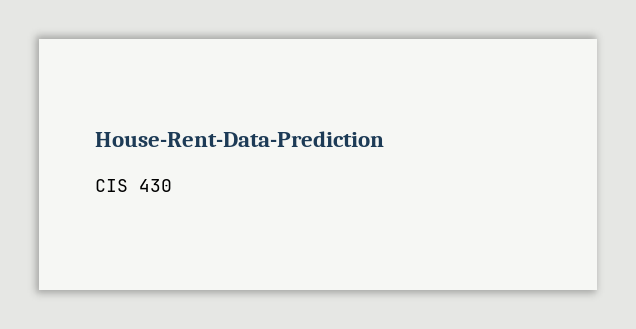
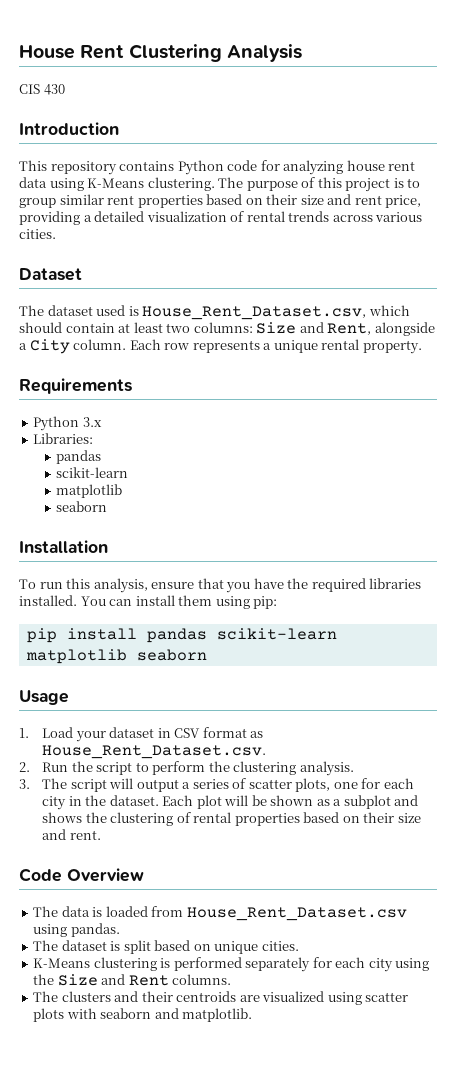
[95,131,384,147] [95,179,172,192] House-Rent-Data-Prediction // CIS 430 -> [19,44,302,62] [19,84,65,95] [19,122,119,135] [19,160,416,175] [19,177,421,192] [19,194,422,208] [19,211,423,225] [19,229,56,239] [19,268,82,281] [19,305,410,320] [19,322,435,336] [19,339,422,354] [19,378,132,394] [33,416,102,431] [33,433,94,444] [56,450,102,464] [56,467,129,478] [56,484,123,498] [56,501,108,512] [19,540,108,554] [19,578,422,593] [19,595,278,609] [26,628,337,643] [25,649,207,664] [19,690,69,705] [19,727,264,742] [42,745,267,759] [19,761,354,776] [19,778,414,792] [42,795,419,810] [42,812,421,826] [42,829,101,840] [19,868,144,882] [33,906,407,921] [33,923,120,937] [33,940,299,954] [33,957,430,972] [33,974,232,986] [33,991,409,1005] [33,1008,253,1022] House Rent Clustering Analysis // CIS 430 // Introduction // This repository contains Python code for analyzing house rent data using K-Means clustering. The purpose of this project is to group similar rent properties based on their size and rent price, providing a detailed visualization of rental trends across various cities. // Dataset // The dataset used is House_Rent_Dataset.csv, which should contain at least two columns: Size and Rent, alongside a City column. Each row represents a unique rental property. // Requirements // Python 3.x // Libraries: // pandas // scikit-learn // matplotlib // seaborn // Installation // To run this analysis, ensure that you have the required libraries installed. You can install them using pip: // pip install pandas scikit-learn matplotlib seaborn // Usage // 1. Load your dataset in CSV format as House_Rent_Dataset.csv. // 2. Run the script to perform the clustering analysis. // 3. The script will output a series of scatter plots, one for each city in the dataset. Each plot will be shown as a subplot and shows the clustering of rental properties based on their size and rent. // Code Overview // The data is loaded from House_Rent_Dataset.csv using pandas. // The dataset is split based on unique cities. // K-Means clustering is performed separately for each city using the Size and Rent columns. // The clusters and their centroids are visualized using scatter plots with seaborn and matplotlib.

